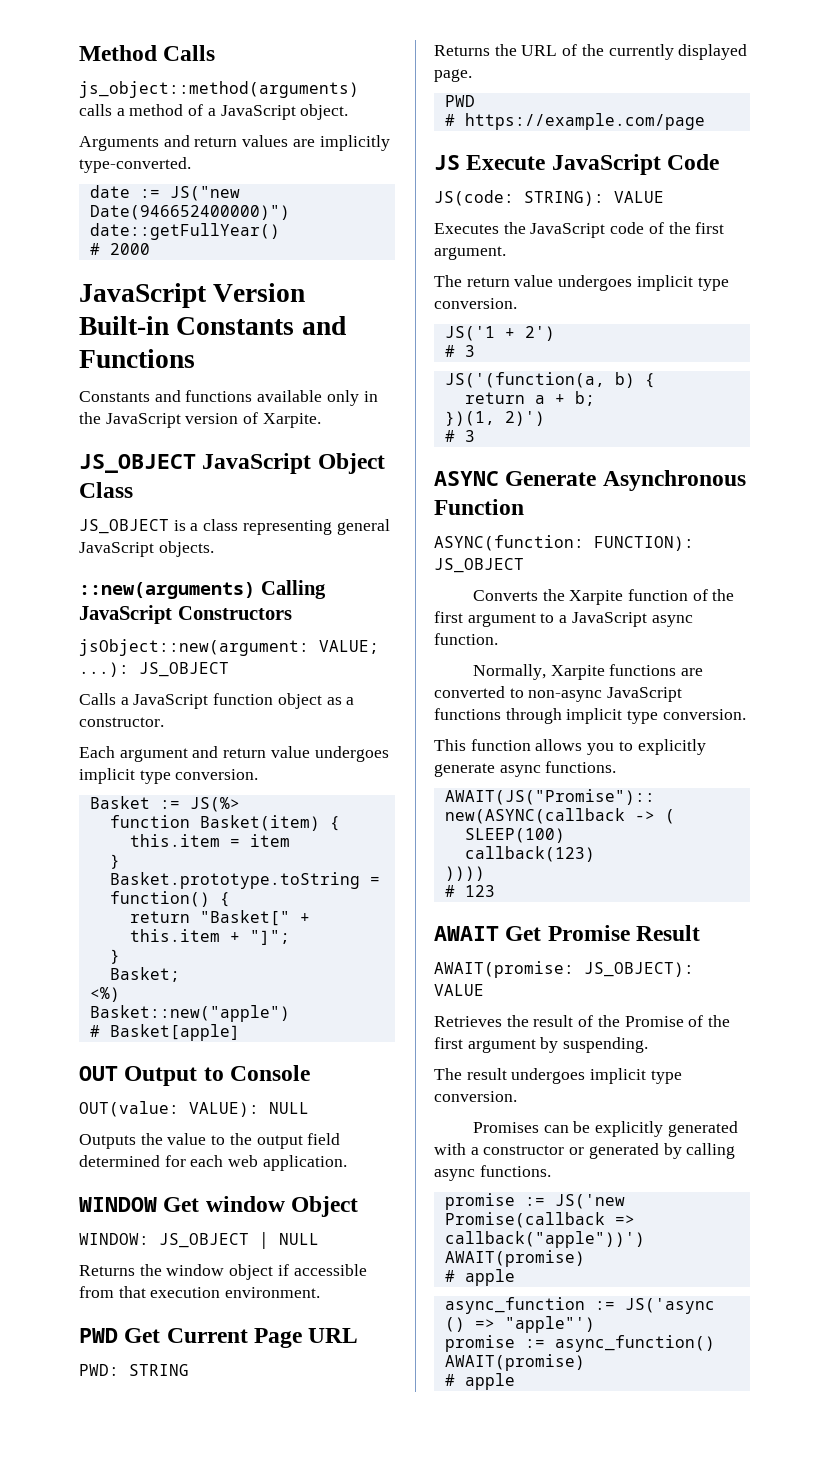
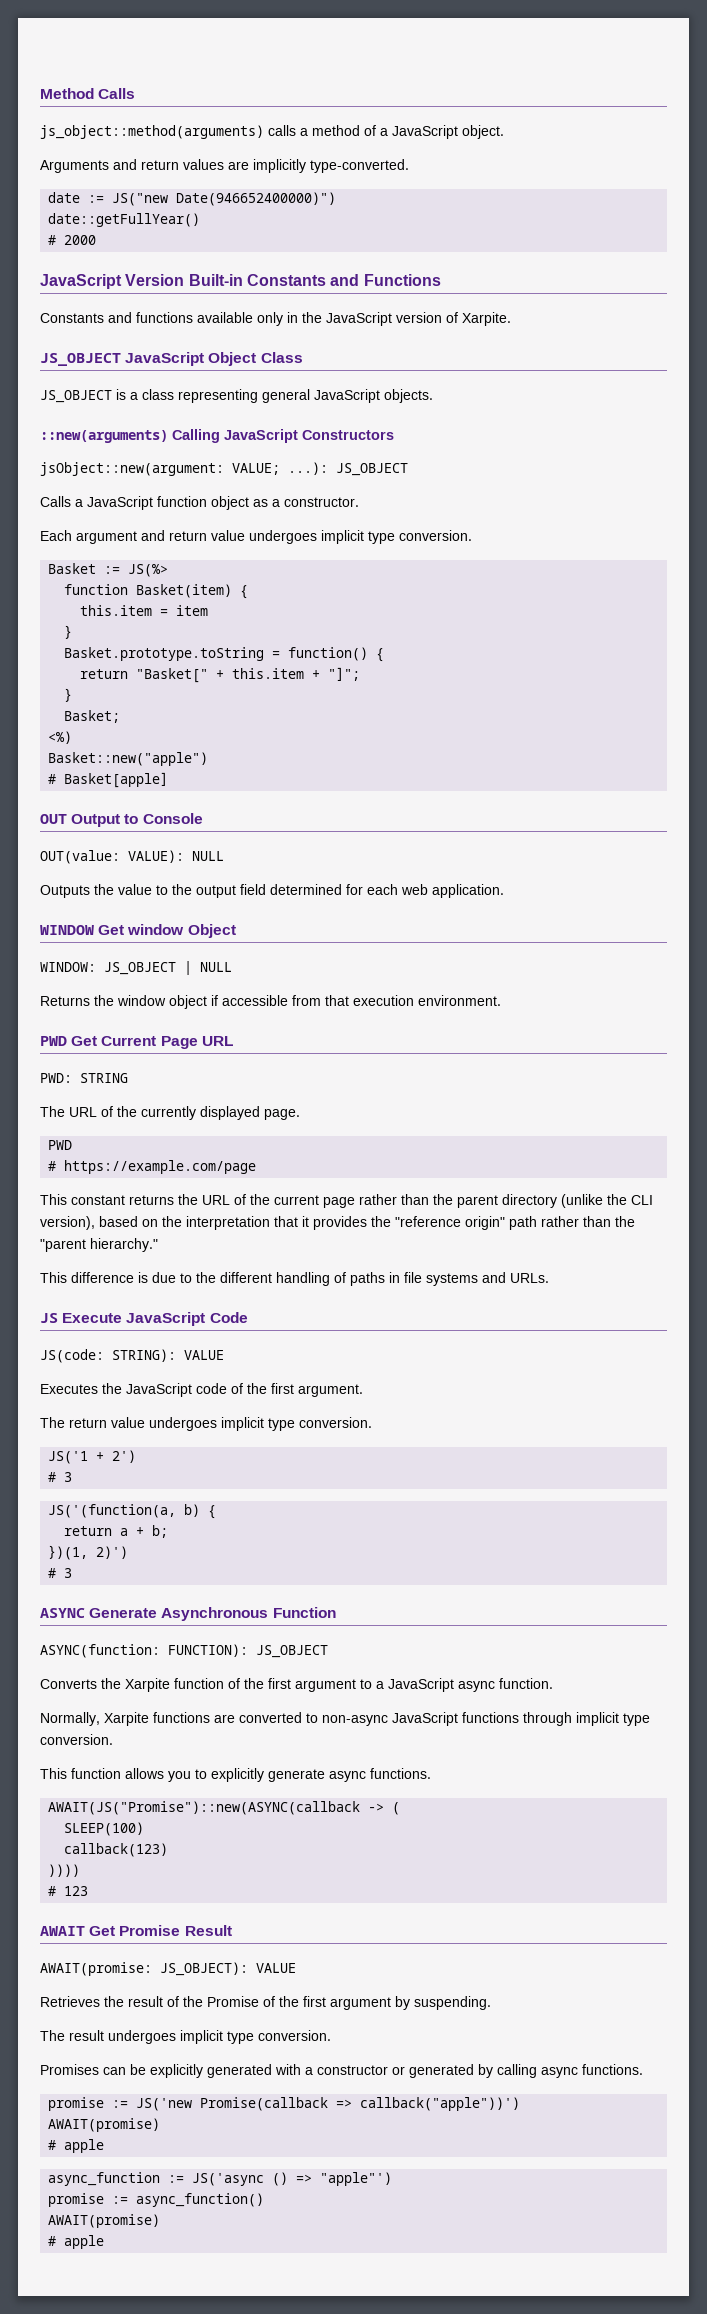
[434,44,517,56] Returns the -> [40,1106,65,1117] The
(705, 121) none -> [40,1194,653,1208] [40,1216,635,1230] [40,1238,158,1252] [40,1272,549,1286] // This constant returns the URL of the current page rather than the parent directory (unlike the CLI version), based on the interpretation that it provides the "reference origin" path rather than the "parent hierarchy." // This difference is due to the different handling of paths in file systems and URLs.

